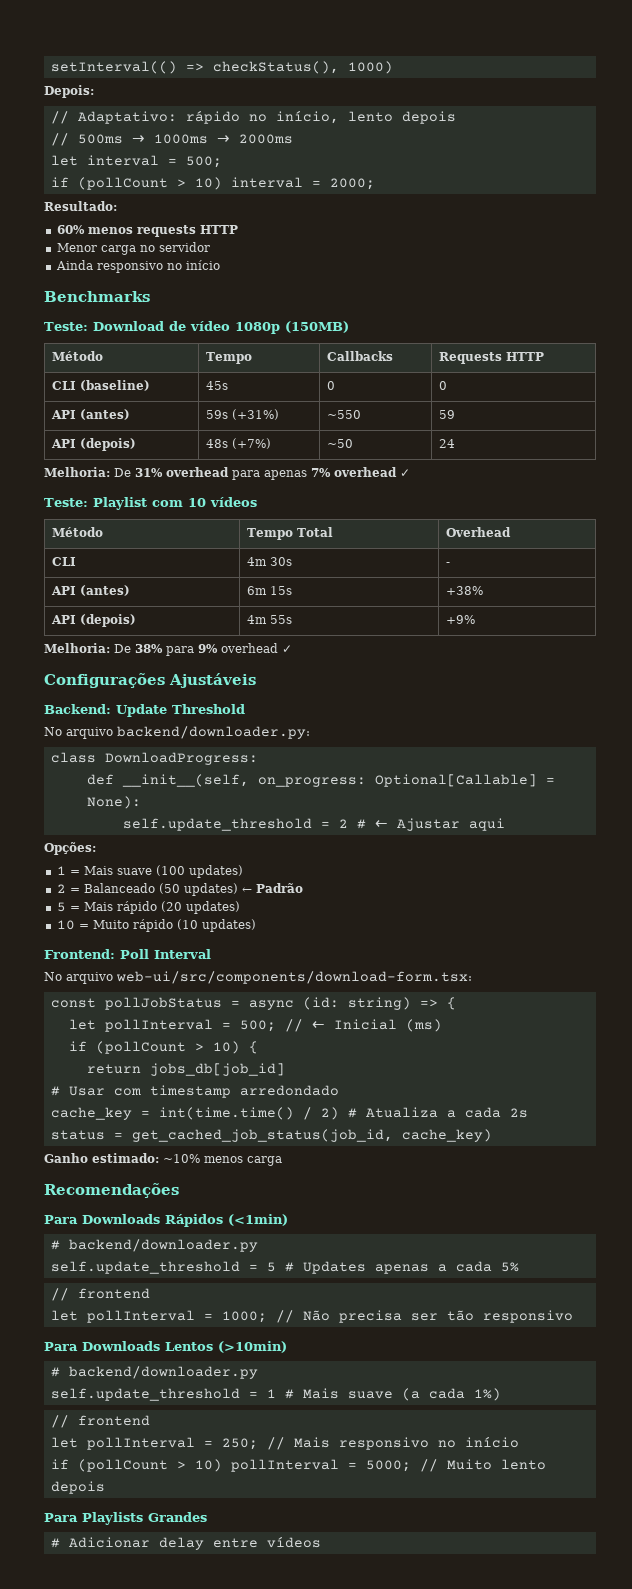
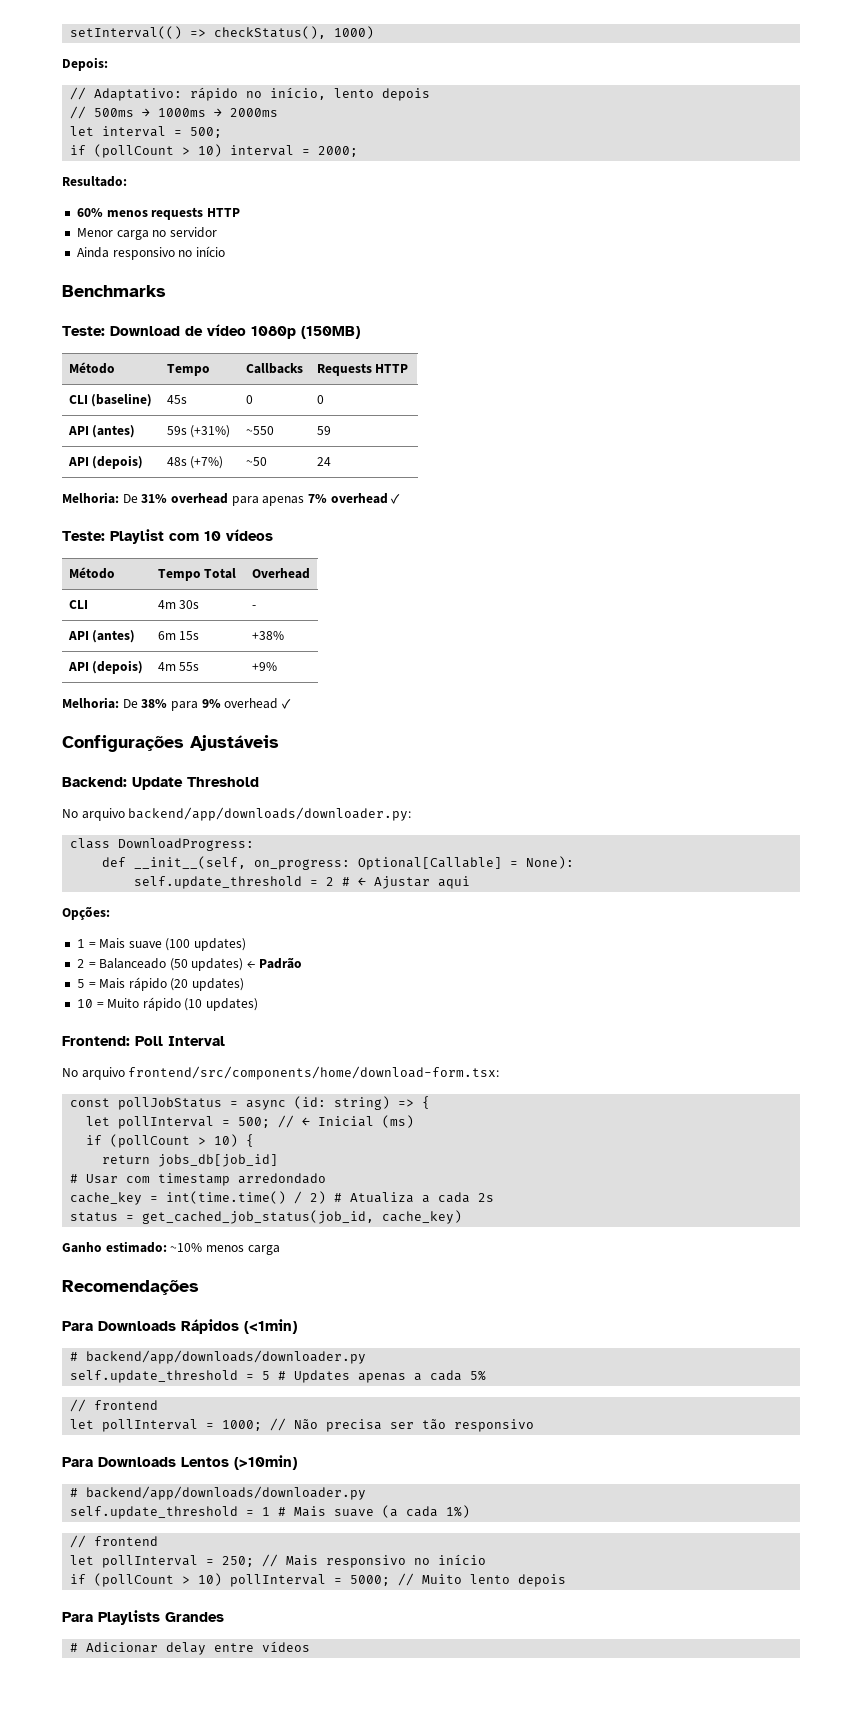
[117,726,310,739] backend/downloader.py: -> [128,807,412,821] backend/app/downloads/downloader.py:
[116,971,472,984] web-ui/src/components/download-form.tsx: -> [128,1066,500,1080] frontend/src/components/home/download-form.tsx:
[68,1239,258,1252] backend/downloader.py -> [86,1350,367,1364] backend/app/downloads/downloader.py
[68,1366,258,1379] backend/downloader.py -> [86,1486,367,1500] backend/app/downloads/downloader.py

